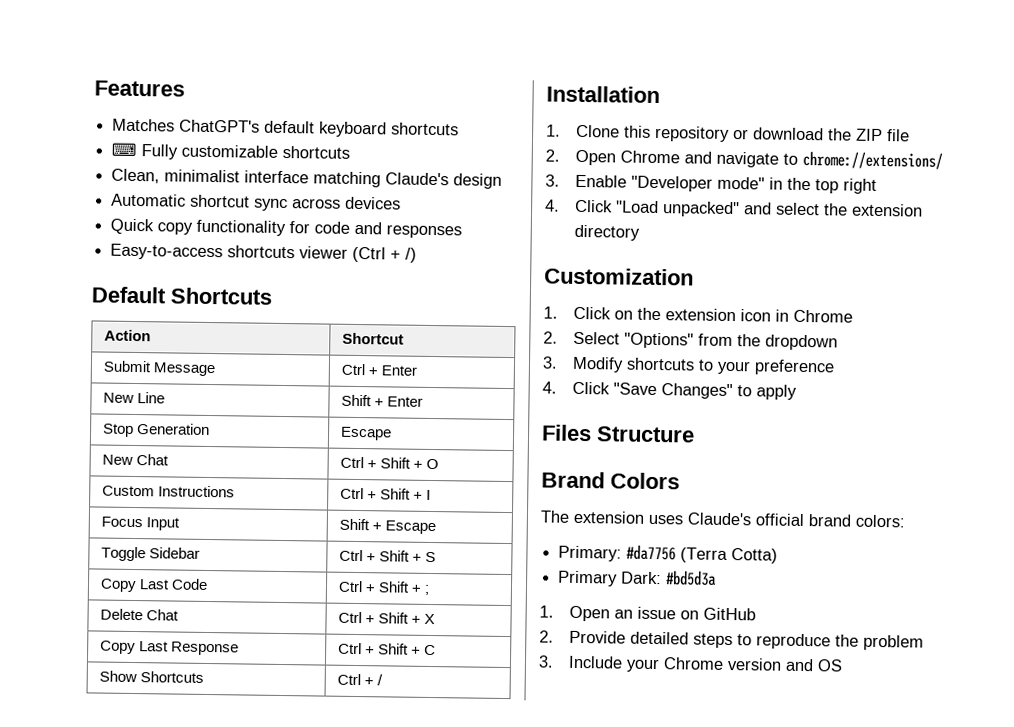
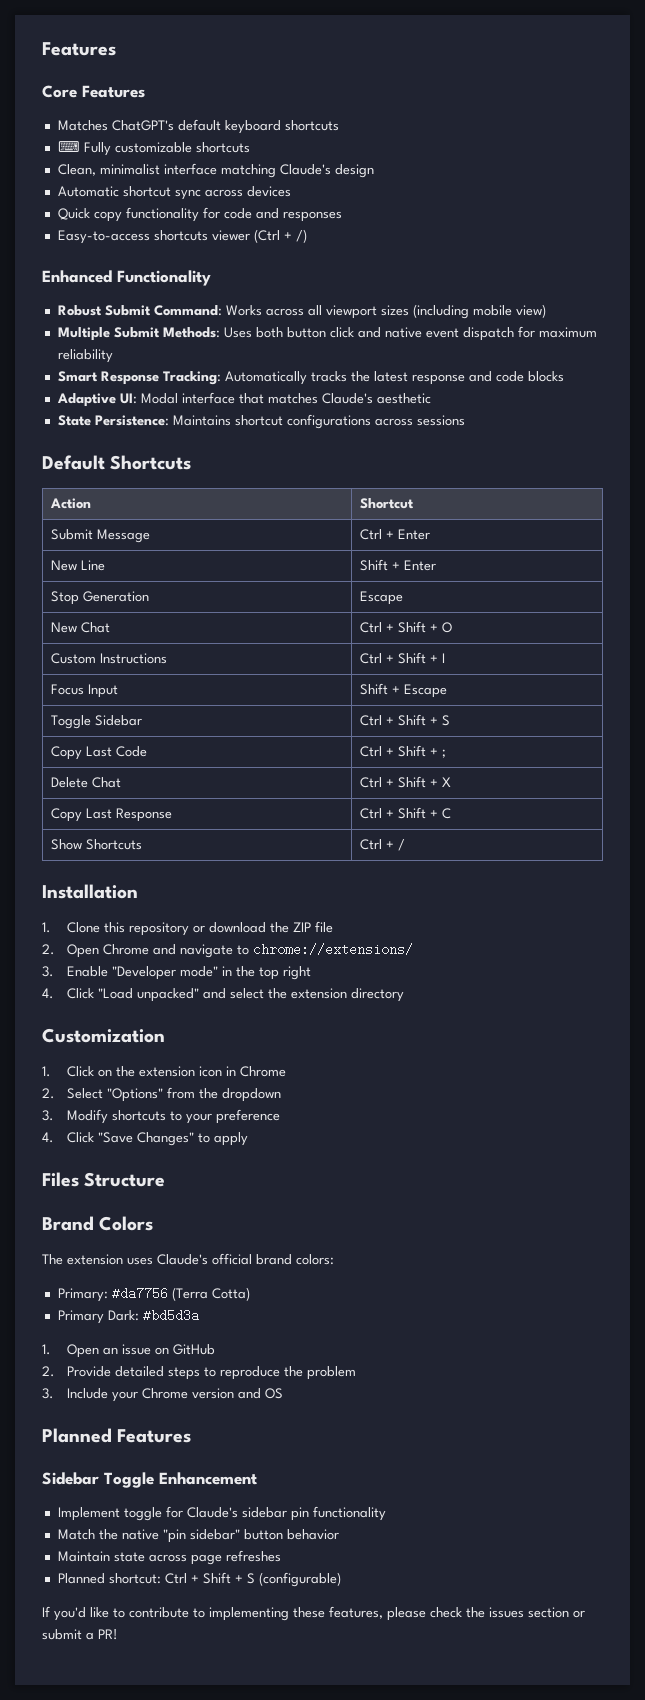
[94,80,185,97] Features -> [42,42,116,56] [42,85,145,98] Features // Core Features
(418, 255) none -> [42,270,211,286] [57,304,546,319] [57,326,597,341] [57,349,113,363] [57,371,564,385] [56,392,431,407] [57,414,465,429] // Enhanced Functionality // Robust Submit Command: Works across all viewport sizes (including mobile view) // Multiple Submit Methods: Uses both button click and native event dispatch for maximum reliability // Smart Response Tracking: Automatically tracks the latest response and code blocks // Adaptive UI: Modal interface that matches Claude's aesthetic // State Persistence: Maintains shortcut configurations across sessions
(843, 665) none -> [42,1428,192,1443] [42,1472,257,1488] [57,1506,386,1521] [57,1529,339,1543] [57,1550,281,1565] [57,1572,341,1587] [42,1606,585,1621] [42,1629,118,1640] // Planned Features // Sidebar Toggle Enhancement // Implement toggle for Claude's sidebar pin functionality // Match the native "pin sidebar" button behavior // Maintain state across page refreshes // Planned shortcut: Ctrl + Shift + S (configurable) // If you'd like to contribute to implementing these features, please check the issues section or submit a PR!

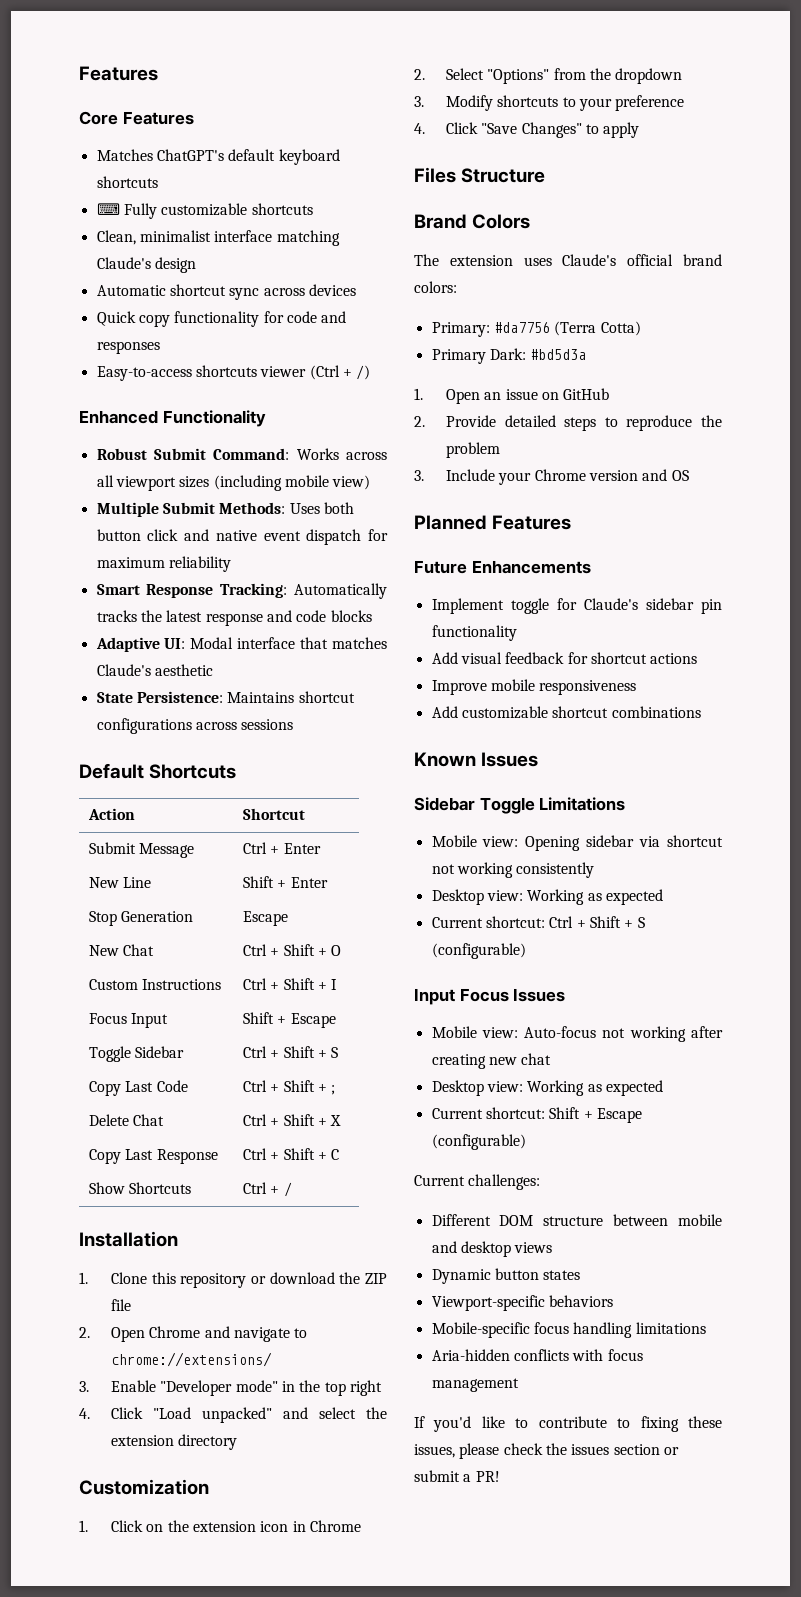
[42,1472,257,1488] Sidebar Toggle Enhancement -> [414,560,591,574] Future Enhancements
[57,1529,339,1543] [57,1550,281,1565] [57,1573,105,1584] Match the native "pin sidebar" button behavior // Maintain state across page refreshes // Planned -> [431,652,698,664] [431,679,637,695] [431,706,701,719] [414,752,539,767] [414,797,626,814] [431,835,723,851] [431,862,595,878] [431,889,663,905] [431,917,483,928] Add visual feedback for shortcut actions // Improve mobile responsiveness // Add customizable shortcut combinations // Known Issues // Sidebar Toggle Limitations // Mobile view: Opening sidebar via shortcut not working consistently // Desktop view: Working as expected // Current
(341, 1579) none -> [414,988,566,1005] [431,1026,723,1042] [431,1053,552,1069] [431,1080,663,1096] [431,1107,642,1123] [431,1134,526,1150] [414,1174,541,1190] [431,1214,722,1226] [431,1241,553,1257] [431,1268,581,1284] [431,1295,613,1311] [431,1322,706,1338] [431,1349,643,1361] [431,1378,519,1392] // Input Focus Issues // Mobile view: Auto-focus not working after creating new chat // Desktop view: Working as expected // Current shortcut: Shift + Escape (configurable) // Current challenges: // Different DOM structure between mobile and desktop views // Dynamic button states // Viewport-specific behaviors // Mobile-specific focus handling limitations // Aria-hidden conflicts with focus management
[209,1606,383,1621] implementing these features, -> [640,1416,722,1432] [414,1444,455,1458] fixing these issues,

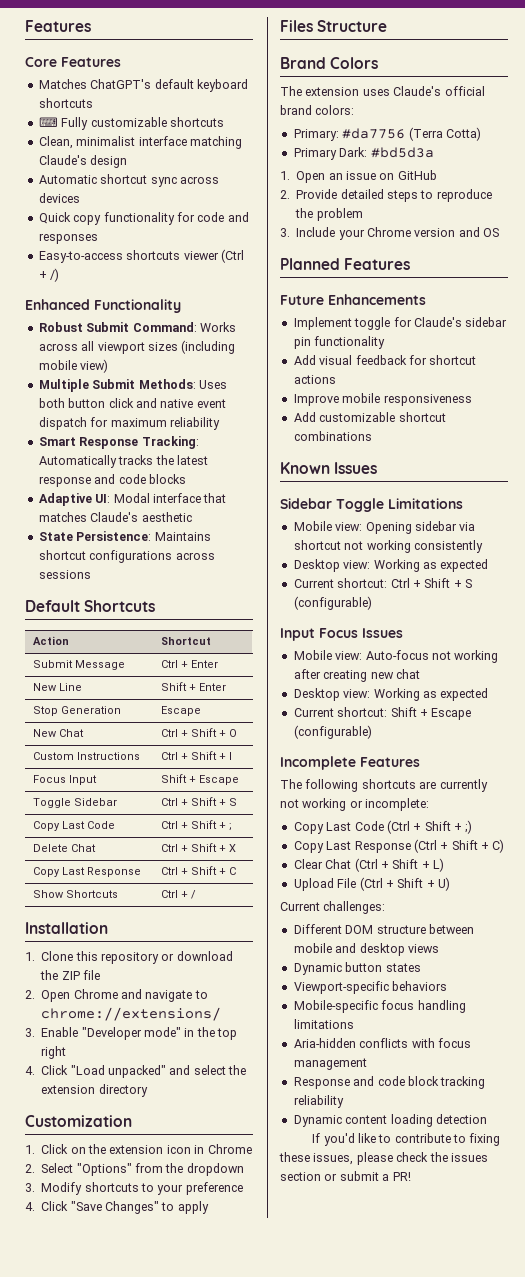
(526, 1142) none -> [280,756,420,770] [280,779,488,792] [280,798,430,811] [293,820,473,834] [293,839,505,853] [293,858,444,872] [293,877,450,891] // Incomplete Features // The following shortcuts are currently not working or incomplete: // Copy Last Code (Ctrl + Shift + ;) // Copy Last Response (Ctrl + Shift + C) // Clear Chat (Ctrl + Shift + L) // Upload File (Ctrl + Shift + U)
(519, 1385) none -> [293,1076,486,1089] [293,1095,344,1108] [293,1114,487,1127] // Response and code block tracking reliability // Dynamic content loading detection

